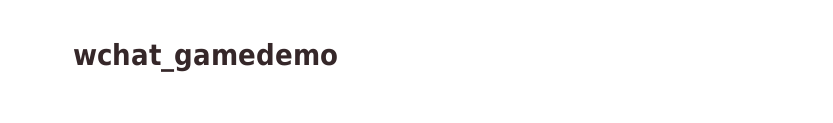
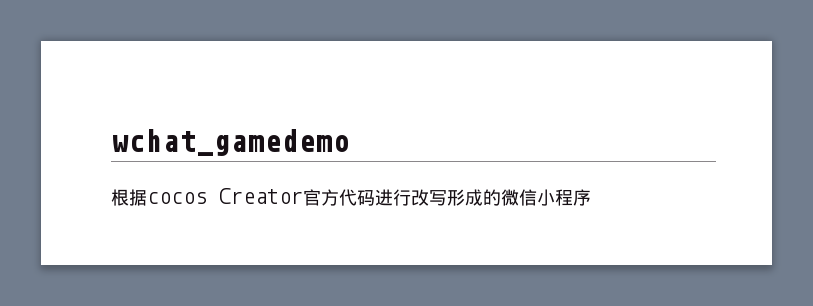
(338, 57) none -> [111,188,591,206] // 根据cocos Creator官方代码进行改写形成的微信小程序

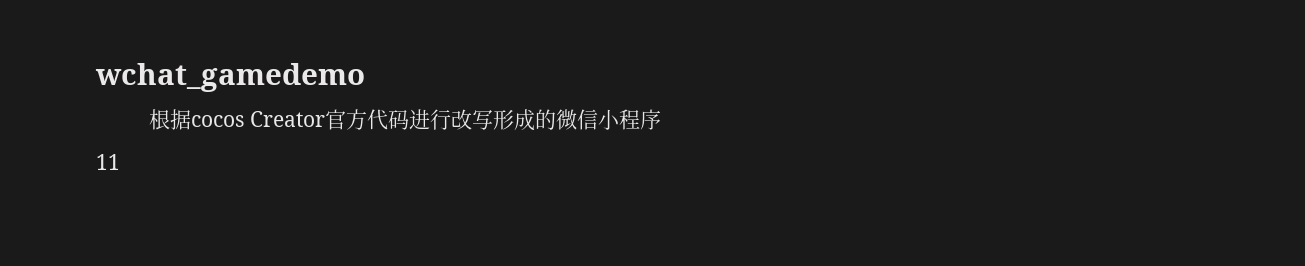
(591, 197) none -> [96,154,120,170] // 11

